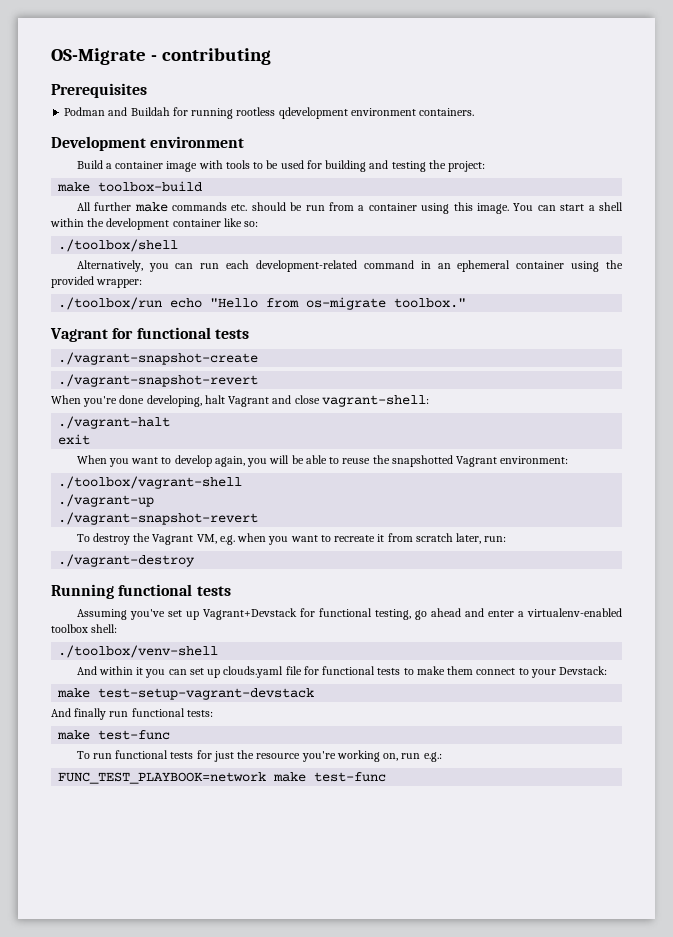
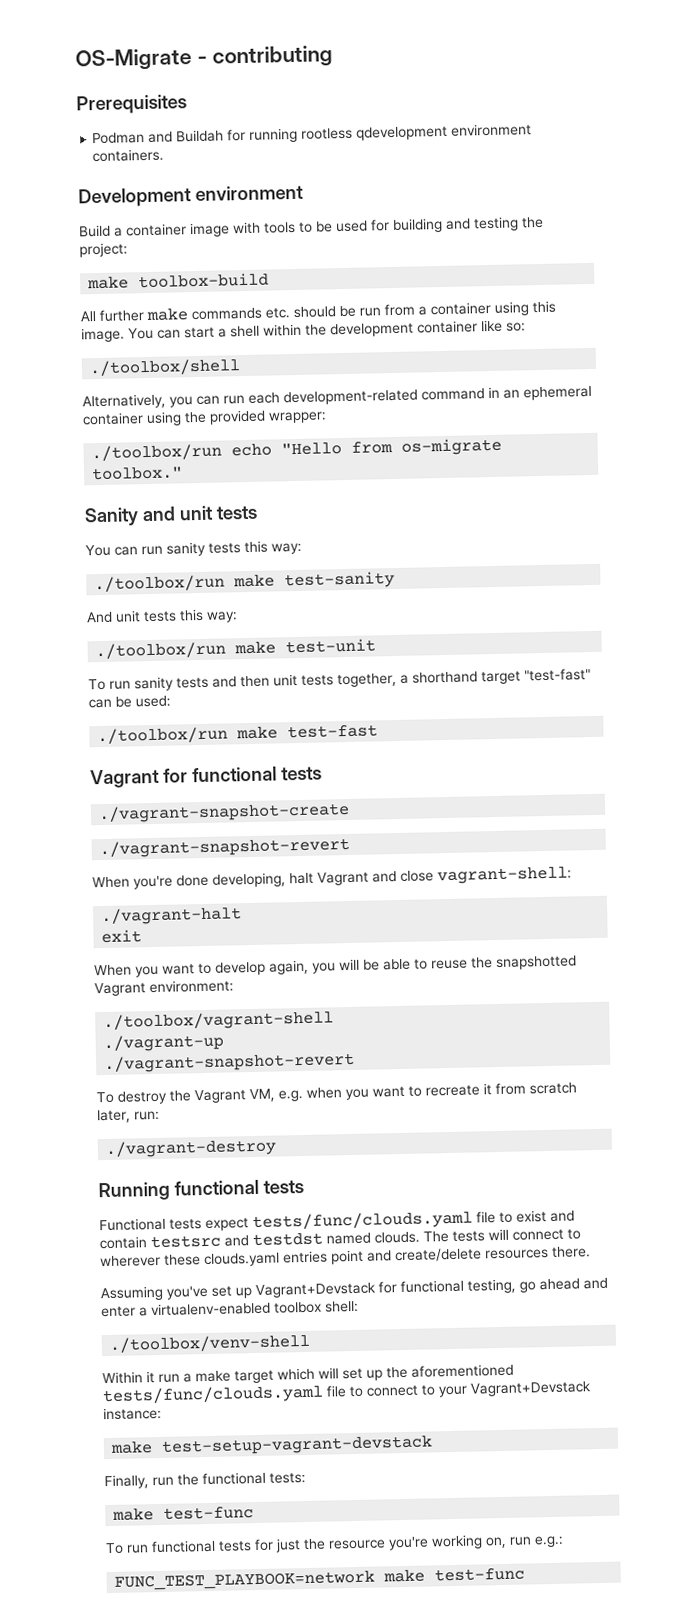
(467, 303) none -> [84,505,258,527] [85,540,302,557] [94,570,396,593] [86,608,238,624] [95,638,377,660] [88,668,591,692] [88,695,171,709] [97,724,379,745] // Sanity and unit tests // You can run sanity tests this way: // ./toolbox/run make test-sanity // And unit tests this way: // ./toolbox/run make test-unit // To run sanity tests and then unit tests together, a shorthand target "test-fast" can be used: // ./toolbox/run make test-fast
(231, 591) none -> [99,1210,575,1232] [99,1228,581,1250] [100,1246,591,1268] // Functional tests expect tests/func/clouds.yaml file to exist and contain testsrc and testdst named clouds. The tests will connect to wherever these clouds.yaml entries point and create/delete resources there.
[76,666,474,678] And within it you can set up clouds.yaml file for functional tests to make them -> [102,1363,514,1385] [102,1384,363,1406] Within it run a make target which will set up the aforementioned tests/func/clouds.yaml file to
[559,666,608,675] Devstack: -> [470,1381,591,1397] [103,1406,162,1421] Vagrant+Devstack instance:
[51,708,129,720] And finally run -> [104,1474,199,1490] Finally, run the

